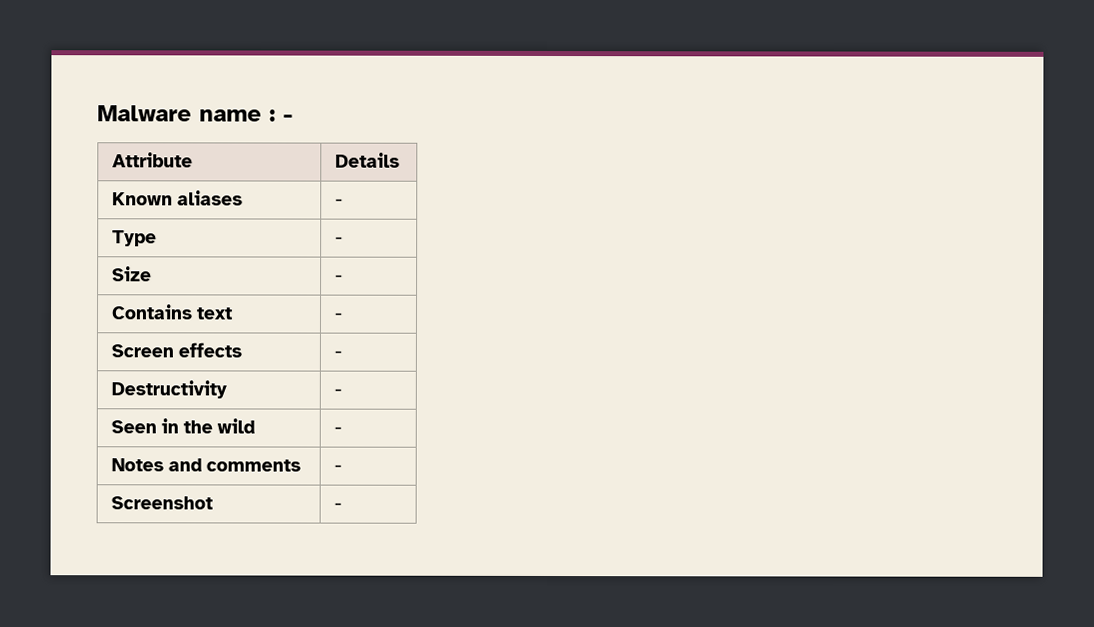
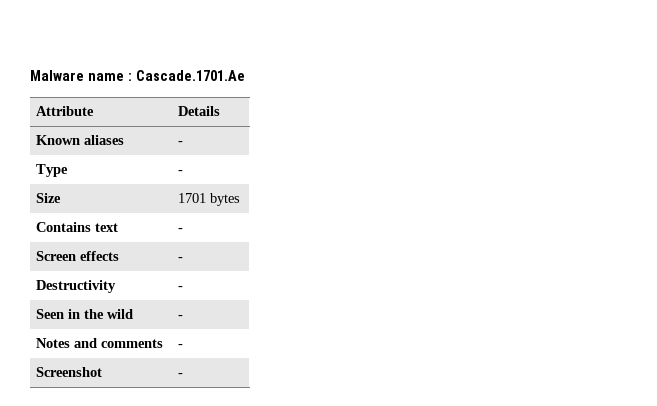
[283,114,293,122] - -> [135,70,245,81] Cascade.1701.Ae
[335,274,344,282] - -> [178,193,241,206] 1701 bytes

